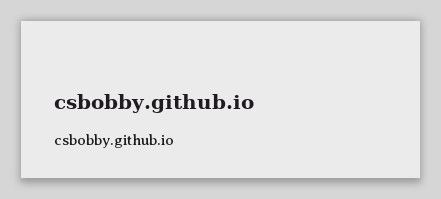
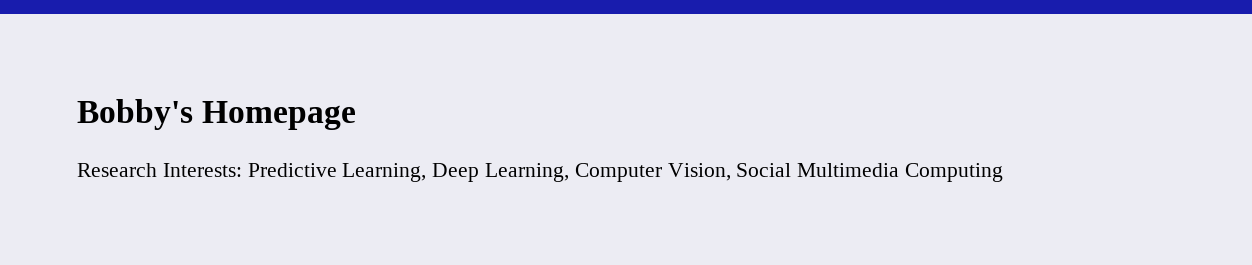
[54,94,254,113] [54,134,174,148] csbobby.github.io // csbobby.github.io -> [77,99,357,130] [77,163,1004,182] Bobby's Homepage // Research Interests: Predictive Learning, Deep Learning, Computer Vision, Social Multimedia Computing

